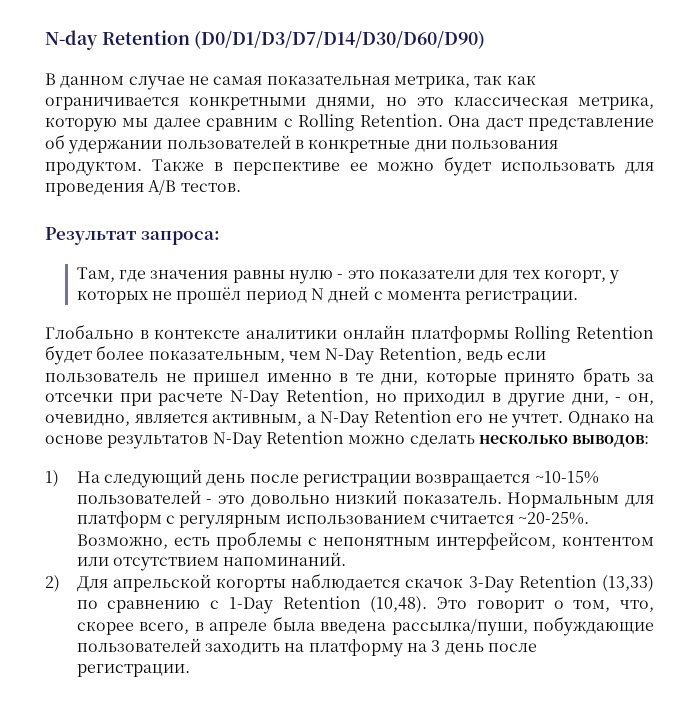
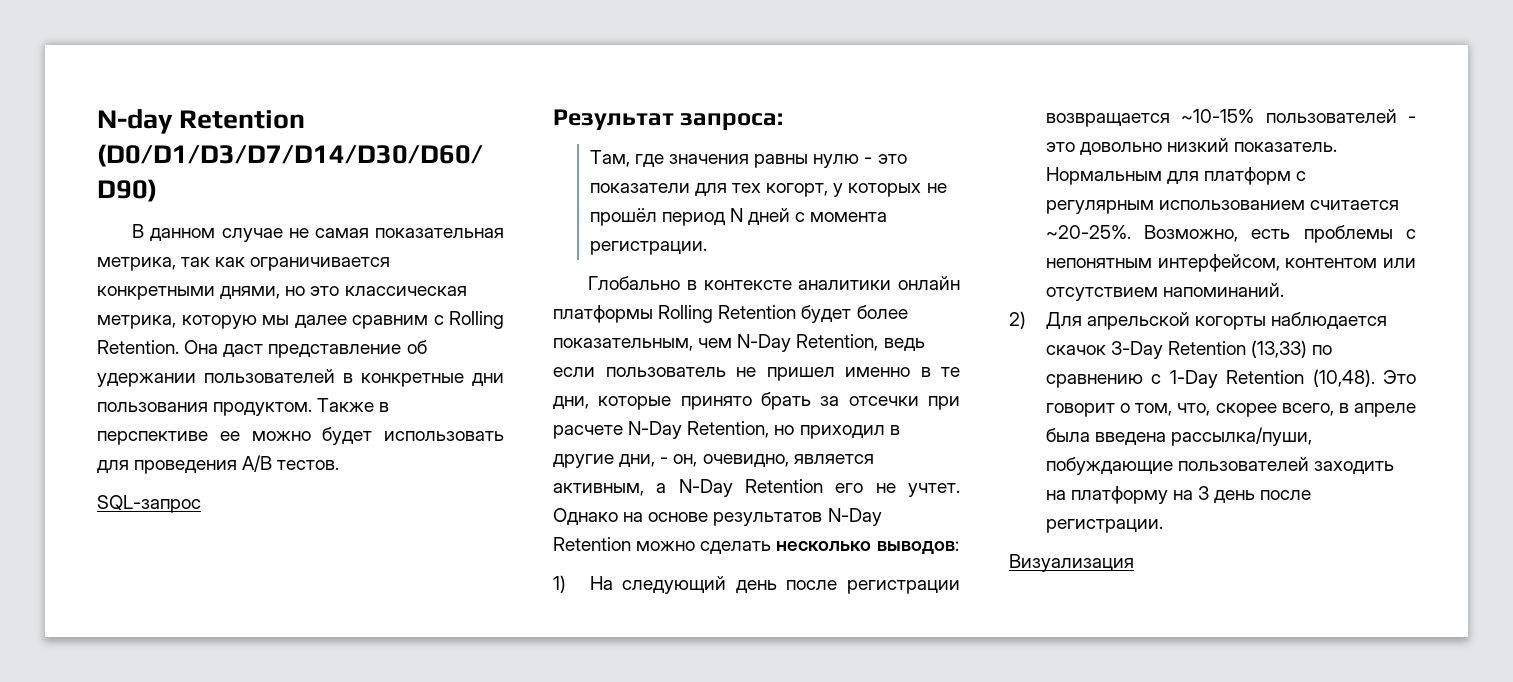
(241, 187) none -> [97,495,201,513] // SQL-запрос
(190, 670) none -> [1009,554,1134,572] // Визуализация

